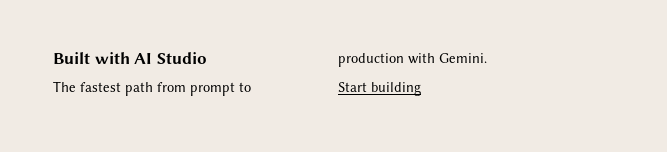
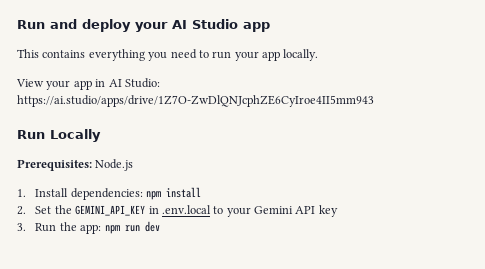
[53,52,207,64] [53,81,251,96] [338,53,487,67] [338,82,421,96] Built with AI Studio // The fastest path from prompt to production with Gemini. // Start building -> [17,19,270,32] [17,49,319,61] [16,78,160,90] [17,95,374,107] [17,129,101,142] [17,159,134,171] [17,187,202,200] [17,205,338,217] [17,221,160,234] Run and deploy your AI Studio app // This contains everything you need to run your app locally. // View your app in AI Studio: https://ai.studio/apps/drive/1Z7O-ZwDlQNJcphZE6CyIroe4II5mm943 // Run Locally // Prerequisites: Node.js // 1. Install dependencies: npm install // 2. Set the GEMINI_API_KEY in .env.local to your Gemini API key // 3. Run the app: npm run dev

